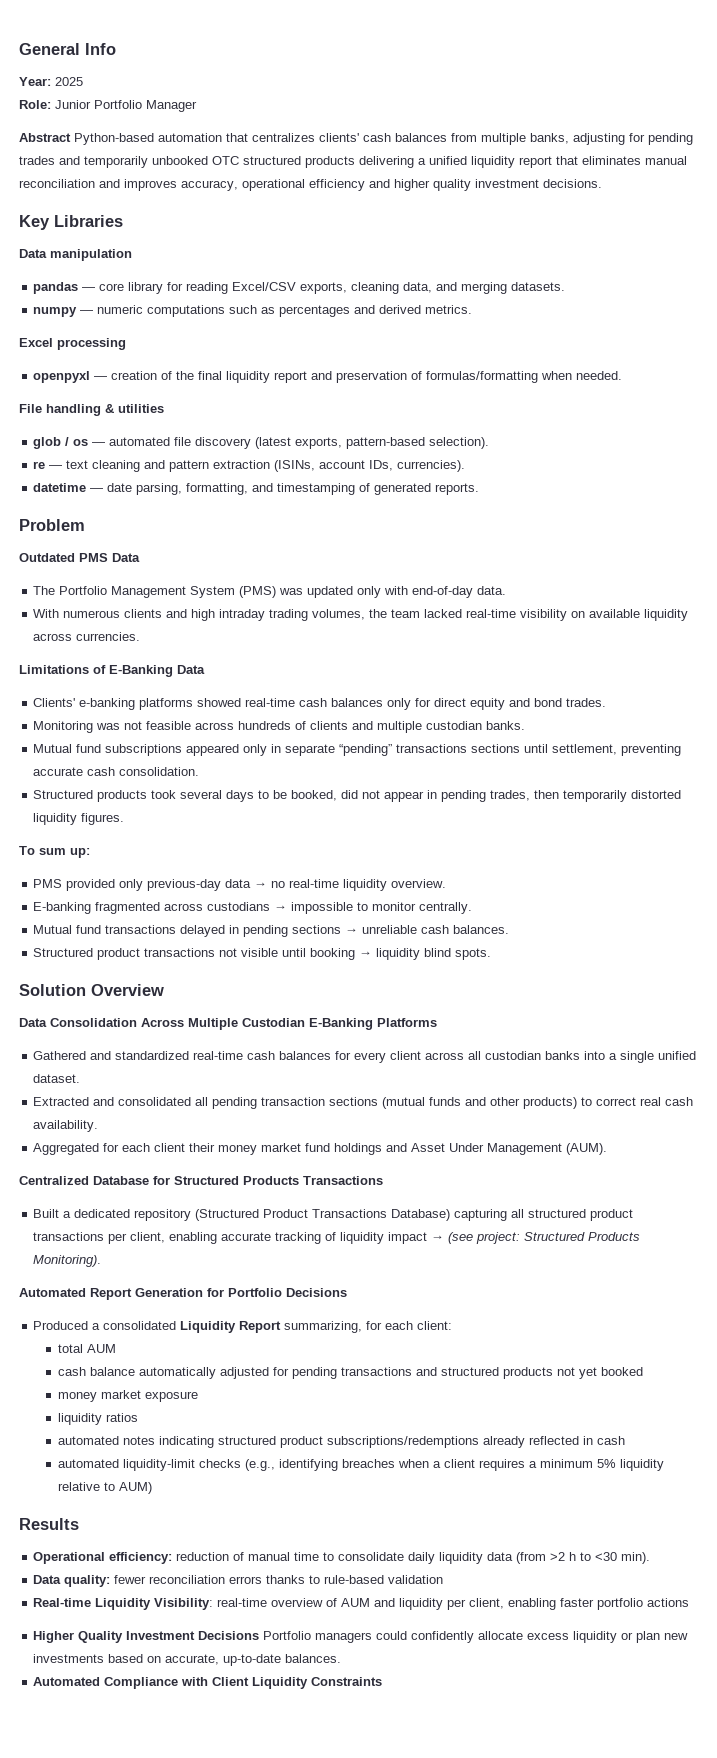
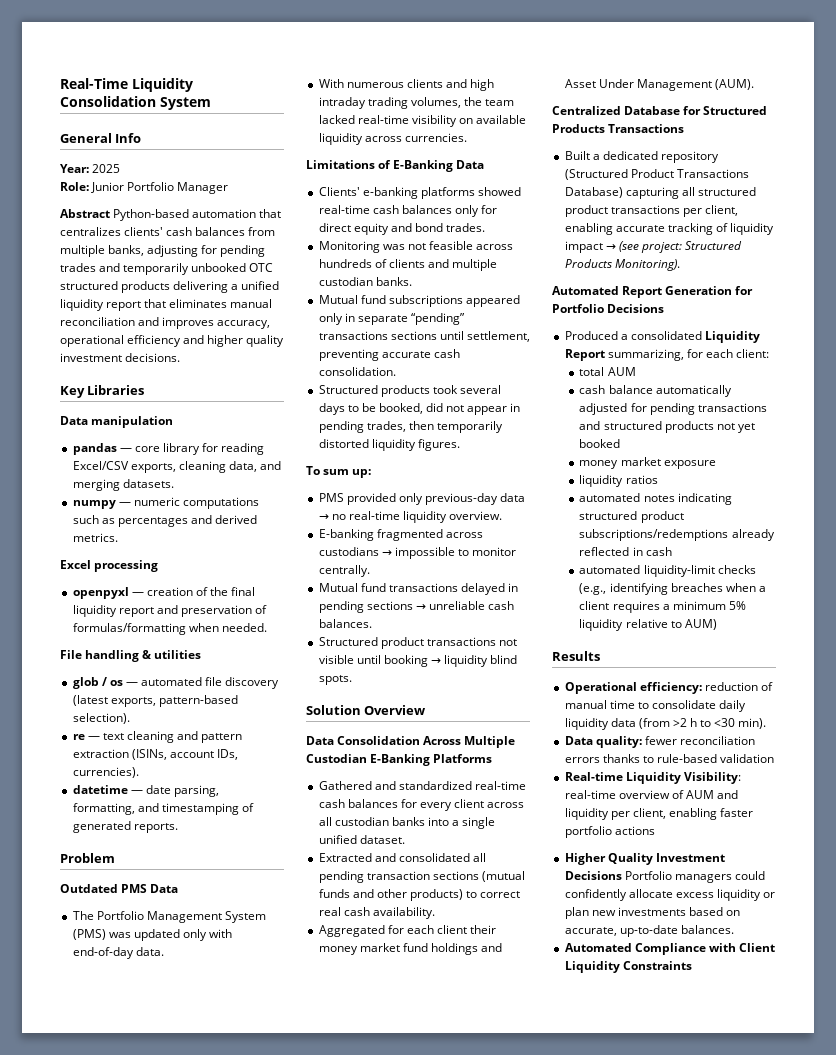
(19, 49) none -> [60,78,193,92] [60,96,211,110] Real-Time Liquidity Consolidation System //

